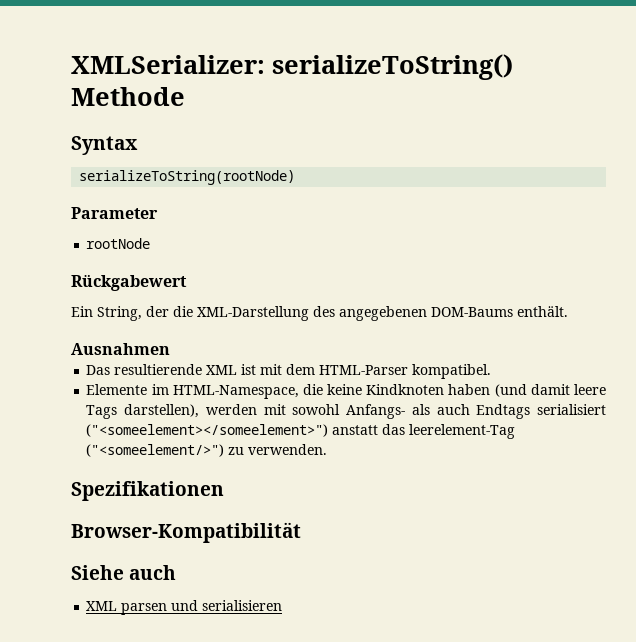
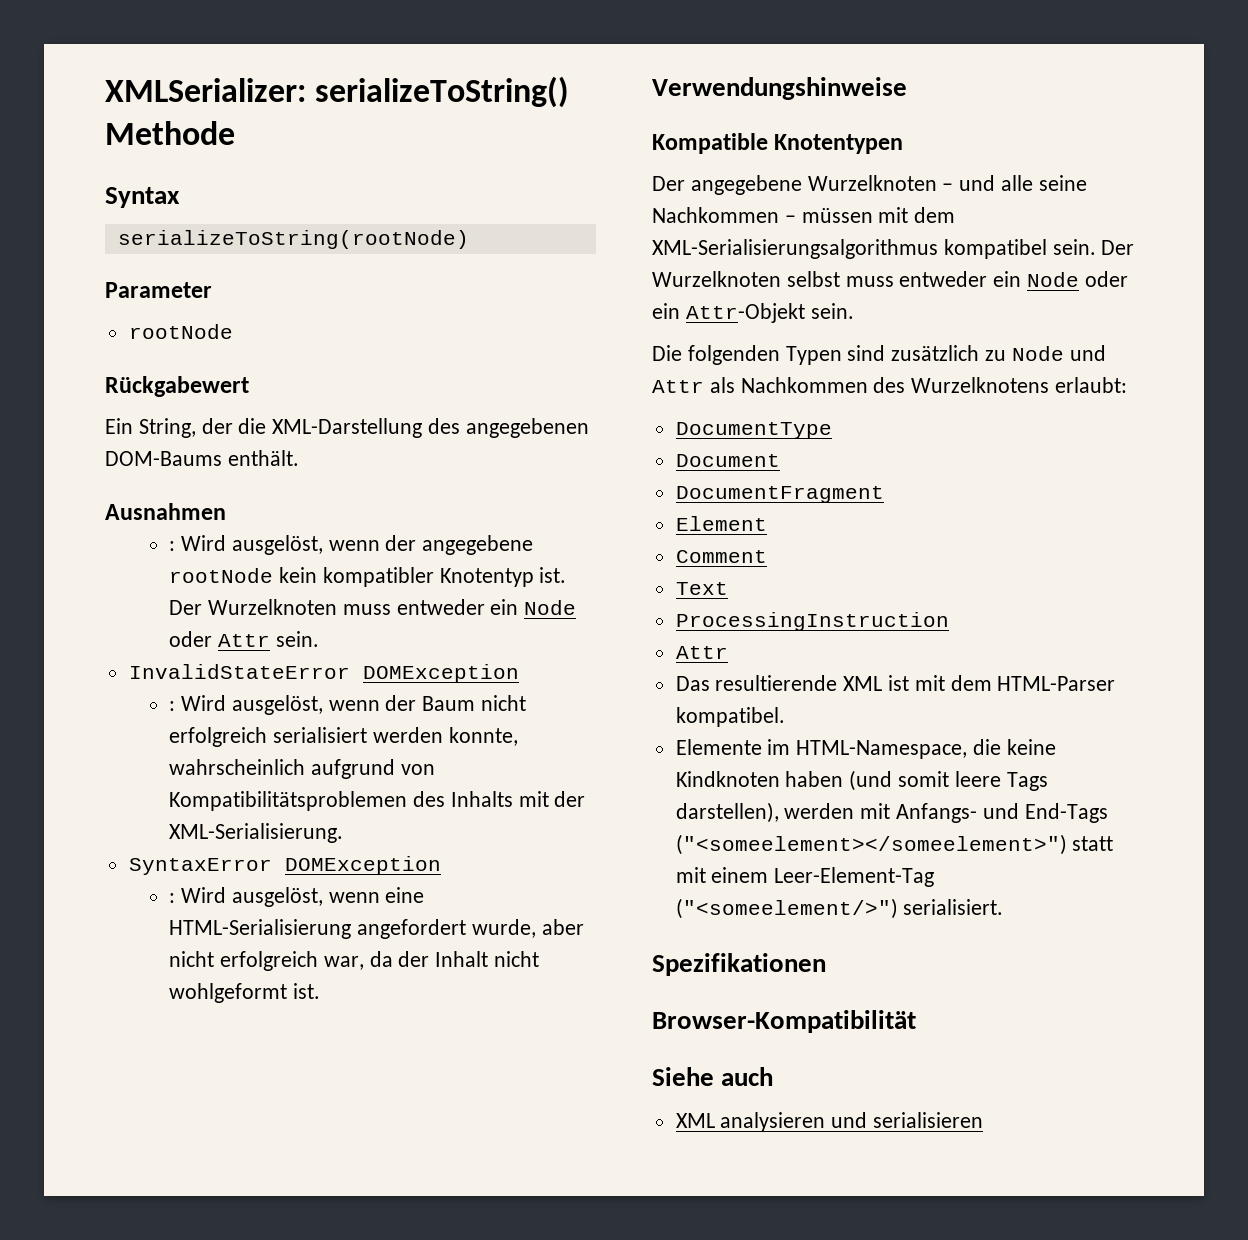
(170, 349) none -> [169,535,534,555] [169,567,567,587] [169,599,577,615] [169,631,319,647] [128,664,519,683] [169,695,526,715] [169,727,518,747] [169,759,435,779] [169,791,586,811] [169,823,344,843] [128,856,441,875] [169,887,425,907] [169,919,584,939] [169,951,539,971] [169,983,320,1003] [652,77,907,100] [652,133,904,154] [652,175,1087,195] [652,207,956,223] [652,239,1135,259] [652,271,1128,287] [652,303,854,323] [652,345,1106,365] [652,377,1128,393] [675,422,832,439] [675,454,780,467] [675,486,884,503] [675,516,767,531] [675,550,767,563] [675,582,728,595] [675,612,949,631] [675,646,728,659] // : Wird ausgelöst, wenn der angegebene rootNode kein kompatibler Knotentyp ist. Der Wurzelknoten muss entweder ein Node oder Attr sein. // InvalidStateError DOMException // : Wird ausgelöst, wenn der Baum nicht erfolgreich serialisiert werden konnte, wahrscheinlich aufgrund von Kompatibilitätsproblemen des Inhalts mit der XML-Serialisierung. // SyntaxError DOMException // : Wird ausgelöst, wenn eine HTML-Serialisierung angefordert wurde, aber nicht erfolgreich war, da der Inhalt nicht wohlgeformt ist. // Verwendungshinweise // Kompatible Knotentypen // Der angegebene Wurzelknoten – und alle seine Nachkommen – müssen mit dem XML-Serialisierungsalgorithmus kompatibel sein. Der Wurzelknoten selbst muss entweder ein Node oder ein Attr-Objekt sein. // Die folgenden Typen sind zusätzlich zu Node und Attr als Nachkommen des Wurzelknotens erlaubt: // DocumentType // Document // DocumentFragment // Element // Comment // Text // ProcessingInstruction // Attr
[530,384,570,395] damit -> [898,771,950,787] somit
[292,404,607,419] [86,424,516,439] [86,444,328,457] sowohl Anfangs- als auch Endtags serialisiert ("<someelement></someelement>") anstatt das leerelement-Tag ("<someelement/>") zu verwenden. -> [896,803,1108,823] [675,834,1114,855] [675,867,935,887] [675,898,1004,919] Anfangs- und End-Tags ("<someelement></someelement>") statt mit einem Leer-Element-Tag ("<someelement/>") serialisiert.
[121,603,168,615] parsen -> [720,1112,826,1132] analysieren

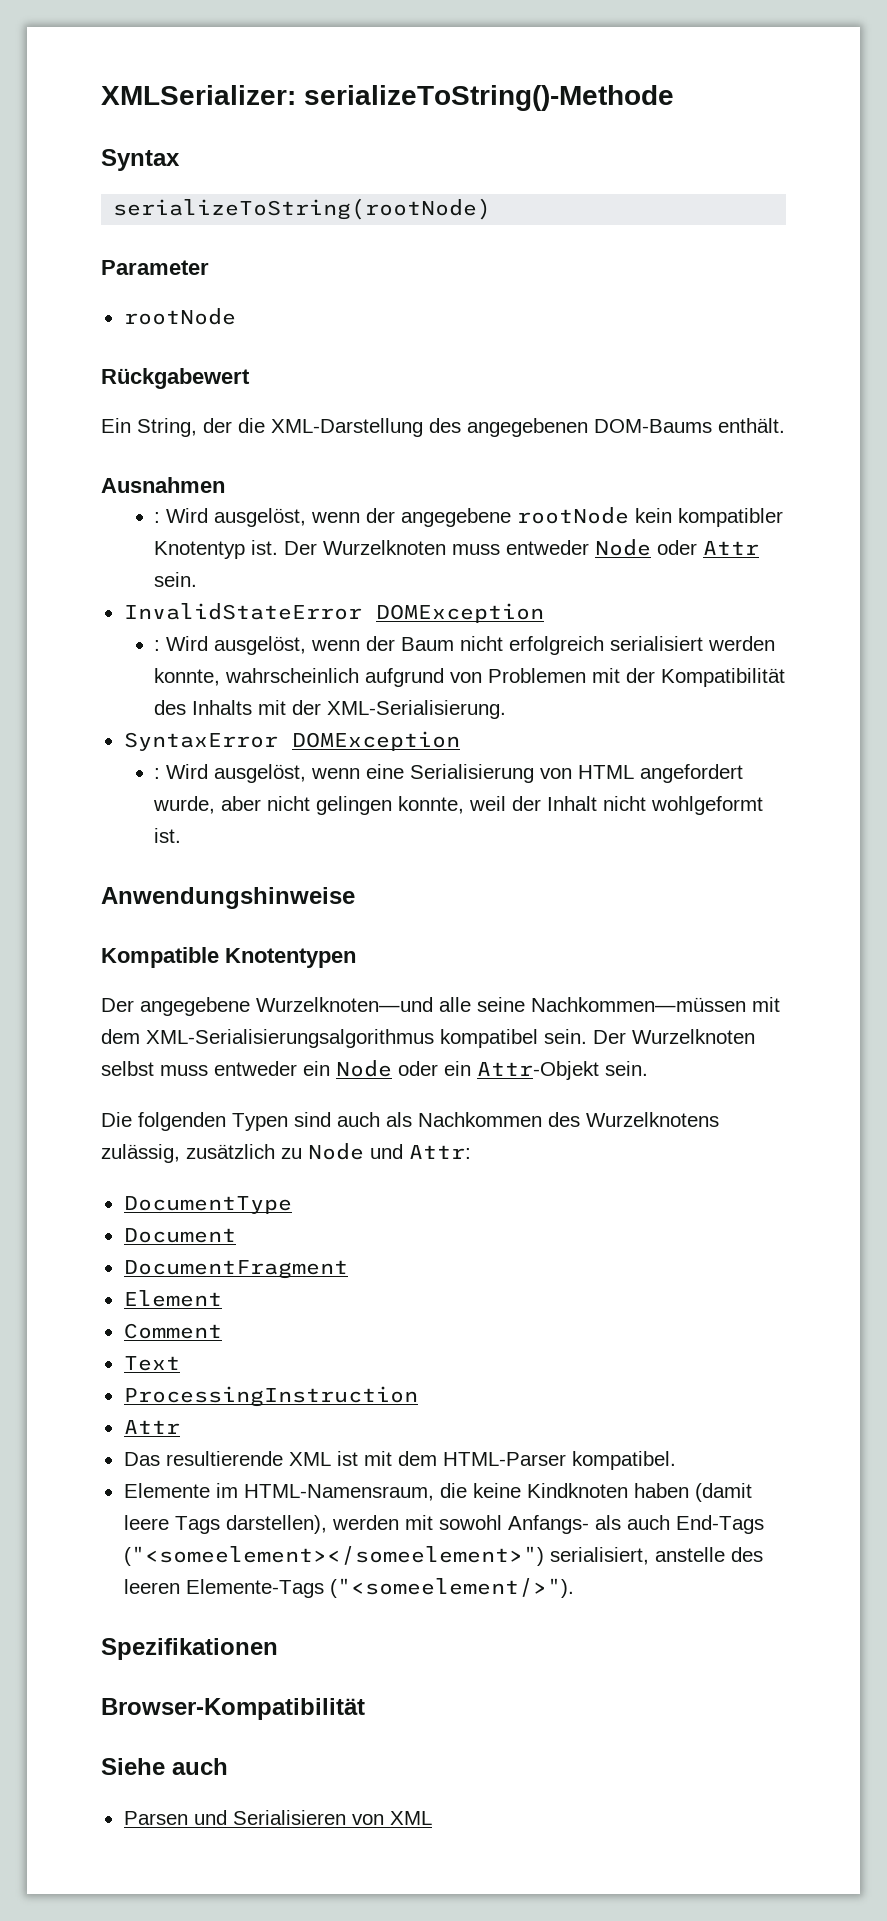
[315,76,570,108] [105,121,235,145] serializeToString() Methode -> [304,85,674,111] serializeToString()-Methode
[490,599,519,615] ein -> (590, 547) none
[169,791,408,811] Kompatibilitätsproblemen -> [488,668,786,687] Problemen mit der Kompatibilität
[169,919,352,939] HTML-Serialisierung -> [410,764,635,783] Serialisierung von HTML
[219,951,393,971] erfolgreich war, da -> [316,796,507,815] gelingen konnte, weil
[652,77,907,100] Verwendungshinweise -> [101,887,355,909] Anwendungshinweise
[807,175,1087,191] [652,207,873,223] Wurzelknoten – und alle seine Nachkommen – müssen -> [256,997,746,1012] Wurzelknoten—und alle seine Nachkommen—müssen
[891,345,1106,361] [652,377,1128,393] zusätzlich zu Node und Attr als Nachkommen des Wurzelknotens erlaubt: -> [337,1112,719,1127] [101,1143,471,1163] auch als Nachkommen des Wurzelknotens zulässig, zusätzlich zu Node und Attr:
[796,740,968,759] HTML-Namespace, -> [243,1484,434,1501] HTML-Namensraum,
[849,770,950,791] (und somit -> [694,1483,752,1502] (damit
[896,803,1108,823] [675,834,1114,855] [675,867,935,887] [675,898,1004,919] Anfangs- und End-Tags ("<someelement></someelement>") statt mit einem Leer-Element-Tag ("<someelement/>") serialisiert. -> [438,1515,764,1534] [123,1546,763,1566] [123,1578,574,1598] sowohl Anfangs- als auch End-Tags ("<someelement></someelement>") serialisiert, anstelle des leeren Elemente-Tags ("<someelement/>").
[675,1112,984,1132] XML analysieren und serialisieren -> [123,1810,432,1825] Parsen und Serialisieren von XML

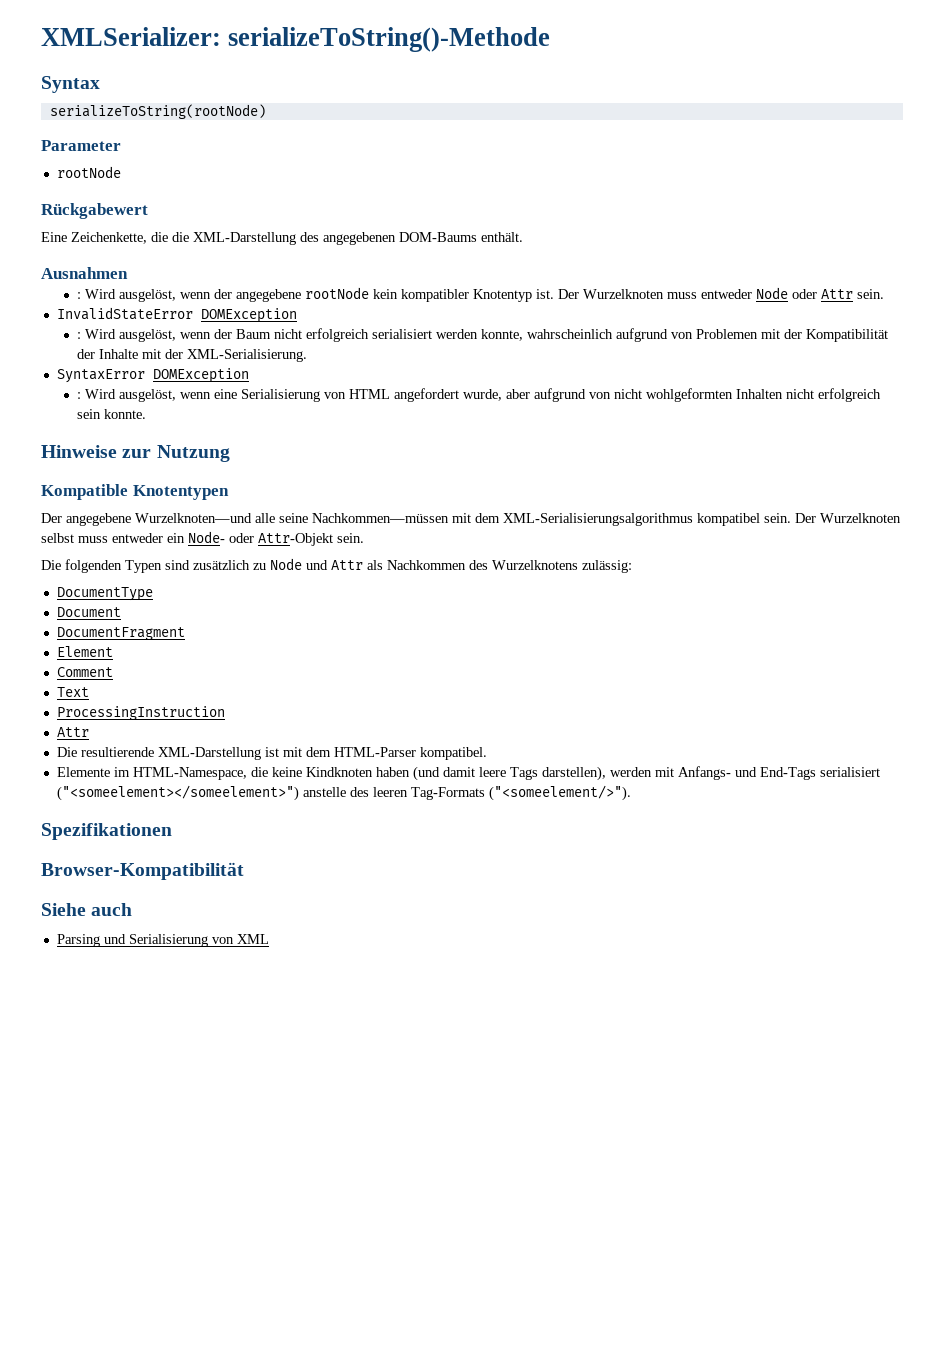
[101,418,232,437] Ein String, der -> [41,232,168,244] Eine Zeichenkette, die
[154,700,253,715] des Inhalts -> [77,349,139,359] der Inhalte
[267,796,764,815] [154,828,182,843] [101,887,355,909] nicht gelingen konnte, weil der Inhalt nicht wohlgeformt ist. // Anwendungshinweise -> [534,388,882,402] [77,409,147,419] [41,445,230,462] aufgrund von nicht wohlgeformten Inhalten nicht erfolgreich sein konnte. // Hinweise zur Nutzung
[336,1060,471,1077] Node oder ein -> [188,531,254,543] Node- oder
[337,1112,719,1127] [101,1143,471,1163] auch als Nachkommen des Wurzelknotens zulässig, zusätzlich zu Node und Attr: -> [193,558,632,573] zusätzlich zu Node und Attr als Nachkommen des Wurzelknotens zulässig:
[123,1451,331,1466] Das resultierende XML -> [56,747,261,760] Die resultierende XML-Darstellung
[243,1484,434,1501] HTML-Namensraum, -> [132,767,247,780] HTML-Namespace,
[694,1483,752,1502] (damit -> [412,766,475,781] (und damit
[438,1515,764,1534] [123,1546,649,1566] sowohl Anfangs- als auch End-Tags ("<someelement></someelement>") serialisiert, -> [677,766,880,780] [56,785,299,801] Anfangs- und End-Tags serialisiert ("<someelement></someelement>")
[185,1579,324,1598] Elemente-Tags -> [410,787,485,800] Tag-Formats
[123,1810,346,1825] Parsen und Serialisieren -> [56,934,208,947] Parsing und Serialisierung

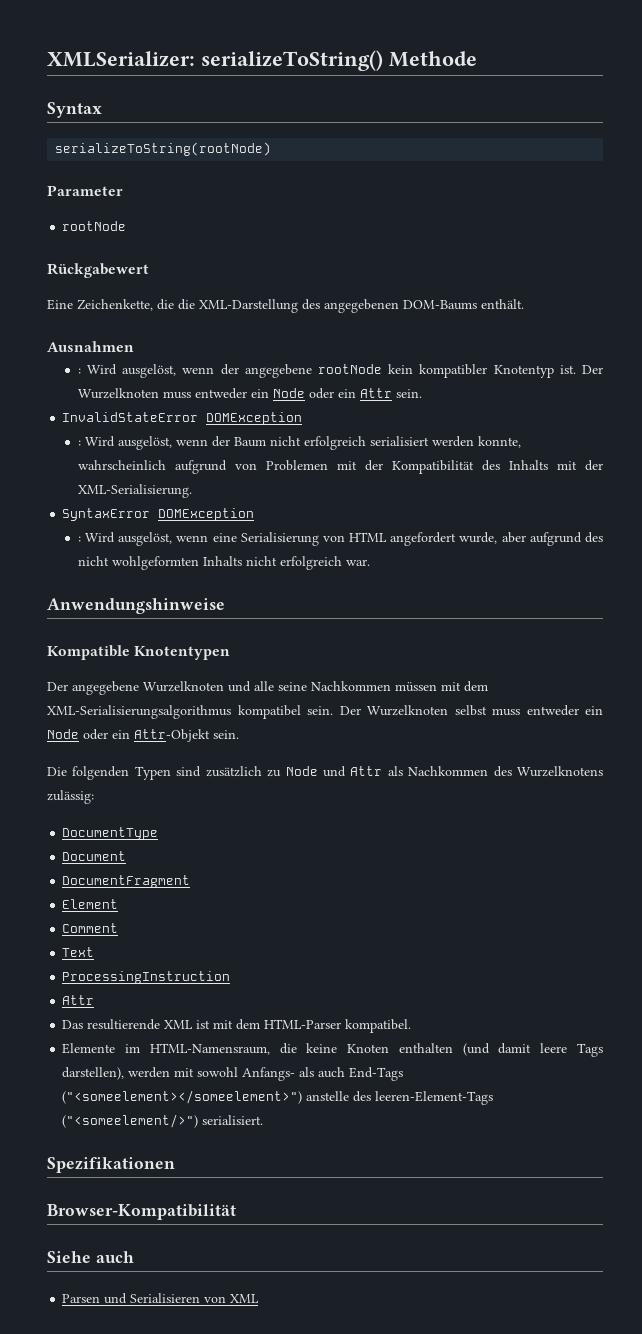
[228,27,551,52] serializeToString()-Methode -> [201,50,477,71] serializeToString() Methode
[756,287,818,299] Node oder -> [250,388,356,399] ein Node oder ein
[77,349,139,359] der Inhalte -> [481,460,548,471] des Inhalts
[589,392,612,399] von -> [585,532,603,543] des
[736,388,882,402] [77,409,147,419] [41,445,230,462] Inhalten nicht erfolgreich sein konnte. // Hinweise zur Nutzung -> [202,556,370,570] [47,598,225,614] Inhalts nicht erfolgreich war. // Anwendungshinweise
[135,513,449,523] Wurzelknoten—und alle seine Nachkommen—müssen -> [143,681,437,692] Wurzelknoten und alle seine Nachkommen müssen
[188,531,254,543] Node- oder -> [47,729,130,740] Node oder ein
[56,747,261,760] Die resultierende XML-Darstellung -> [62,1019,194,1030] Das resultierende XML
[132,767,247,780] HTML-Namespace, -> [149,1043,270,1055] HTML-Namensraum,
[305,767,410,777] Kindknoten haben -> [347,1043,453,1053] Knoten enthalten
[677,766,880,780] [56,785,631,801] Anfangs- und End-Tags serialisiert ("<someelement></someelement>") anstelle des leeren Tag-Formats ("<someelement/>"). -> [197,1067,404,1081] [62,1090,494,1105] [62,1114,264,1128] sowohl Anfangs- als auch End-Tags ("<someelement></someelement>") anstelle des leeren-Element-Tags ("<someelement/>") serialisiert.
[56,934,208,947] Parsing und Serialisierung -> [62,1293,201,1304] Parsen und Serialisieren

